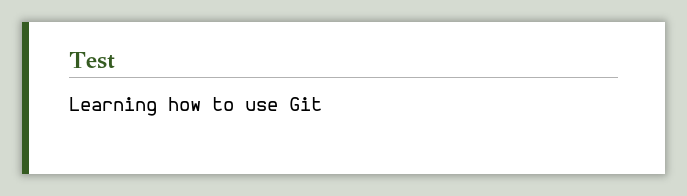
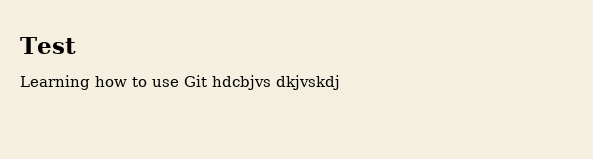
(322, 104) none -> [212,75,340,90] hdcbjvs dkjvskdj

